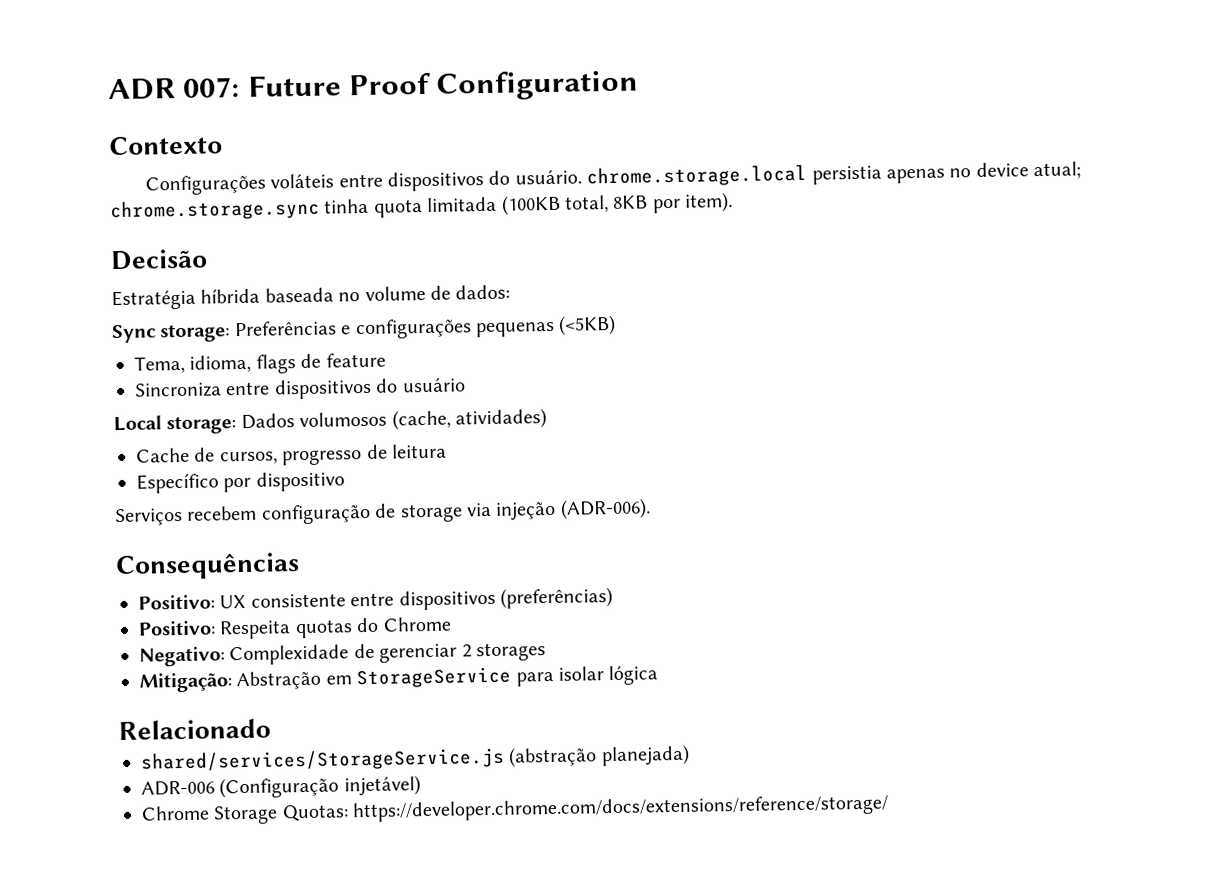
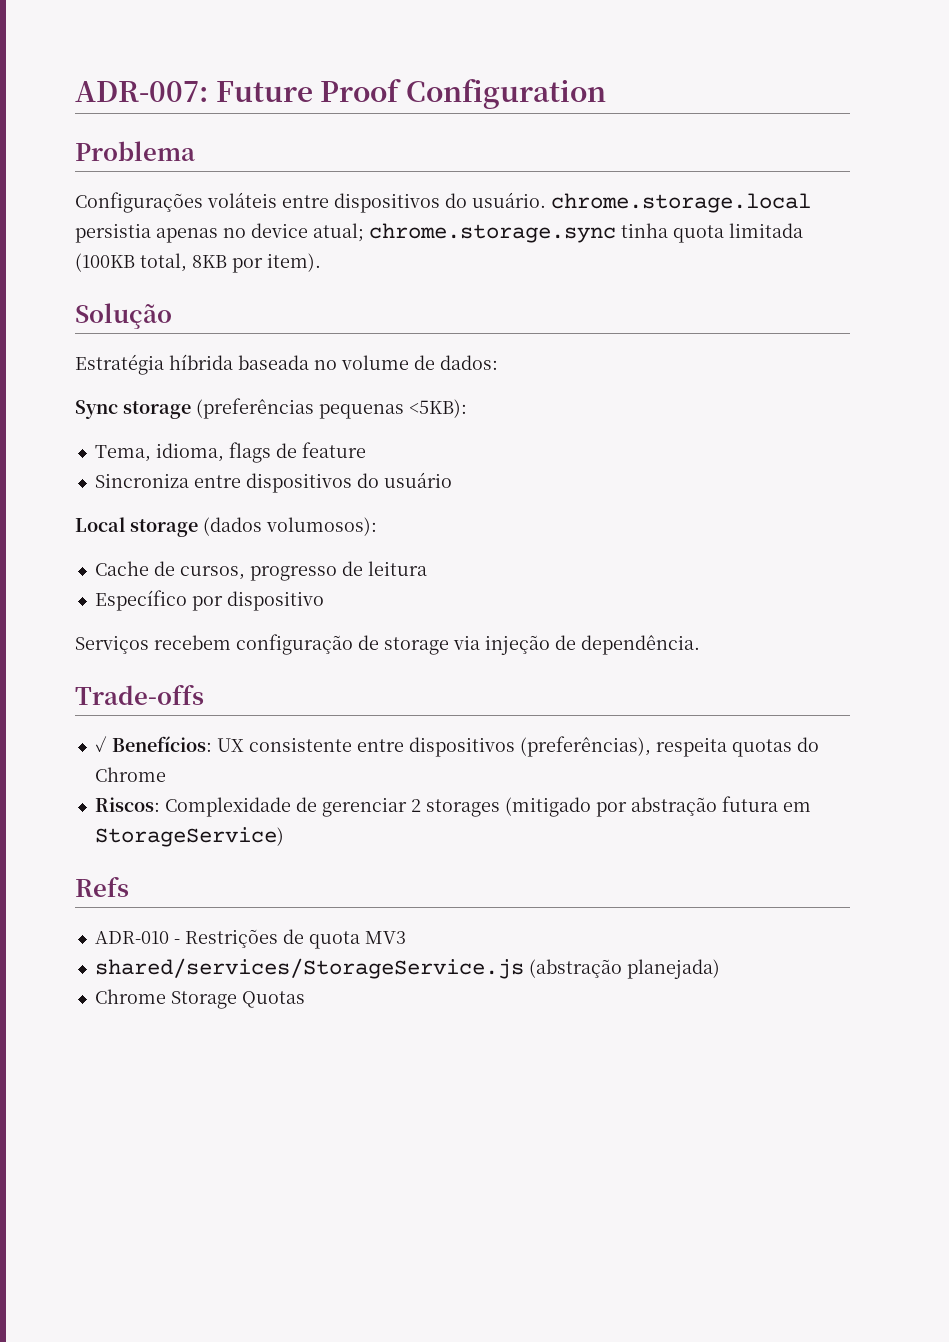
[108,76,241,101] ADR 007: -> [75,81,208,102] ADR-007:
[108,135,223,156] Contexto -> [75,141,195,161] Problema
[110,248,208,271] Decisão -> [75,303,172,329] Solução
[160,314,617,343] storage: Preferências e configurações pequenas (<5KB) -> [123,398,467,419] storage (preferências pequenas <5KB):
[166,408,547,435] storage: Dados volumosos (cache, atividades) -> [130,517,377,537] storage (dados volumosos):
[559,498,651,520] [115,552,300,581] [138,594,215,610] (ADR-006). // Consequências // Positivo: -> [555,635,700,655] [75,684,204,705] [94,736,212,752] de dependência. // Trade-offs // ✓ Benefícios:
[500,587,613,609] [138,620,292,640] (preferências) // Positivo: Respeita -> [519,736,727,757] (preferências), respeita
[139,646,225,667] Negativo: -> [94,797,160,812] Riscos:
[139,665,659,693] [118,718,271,741] // Mitigação: Abstração em StorageService para isolar lógica // Relacionado -> [504,796,811,817] [94,827,284,847] [75,876,129,897] [94,929,406,949] (mitigado por abstração futura em StorageService) // Refs // ADR-010 - Restrições de quota MV3
[141,775,421,799] // ADR-006 (Configuração injetável) -> (720, 969) none
[281,794,890,823] Quotas: https://developer.chrome.com/docs/extensions/reference/storage/ -> [241,991,305,1008] Quotas

